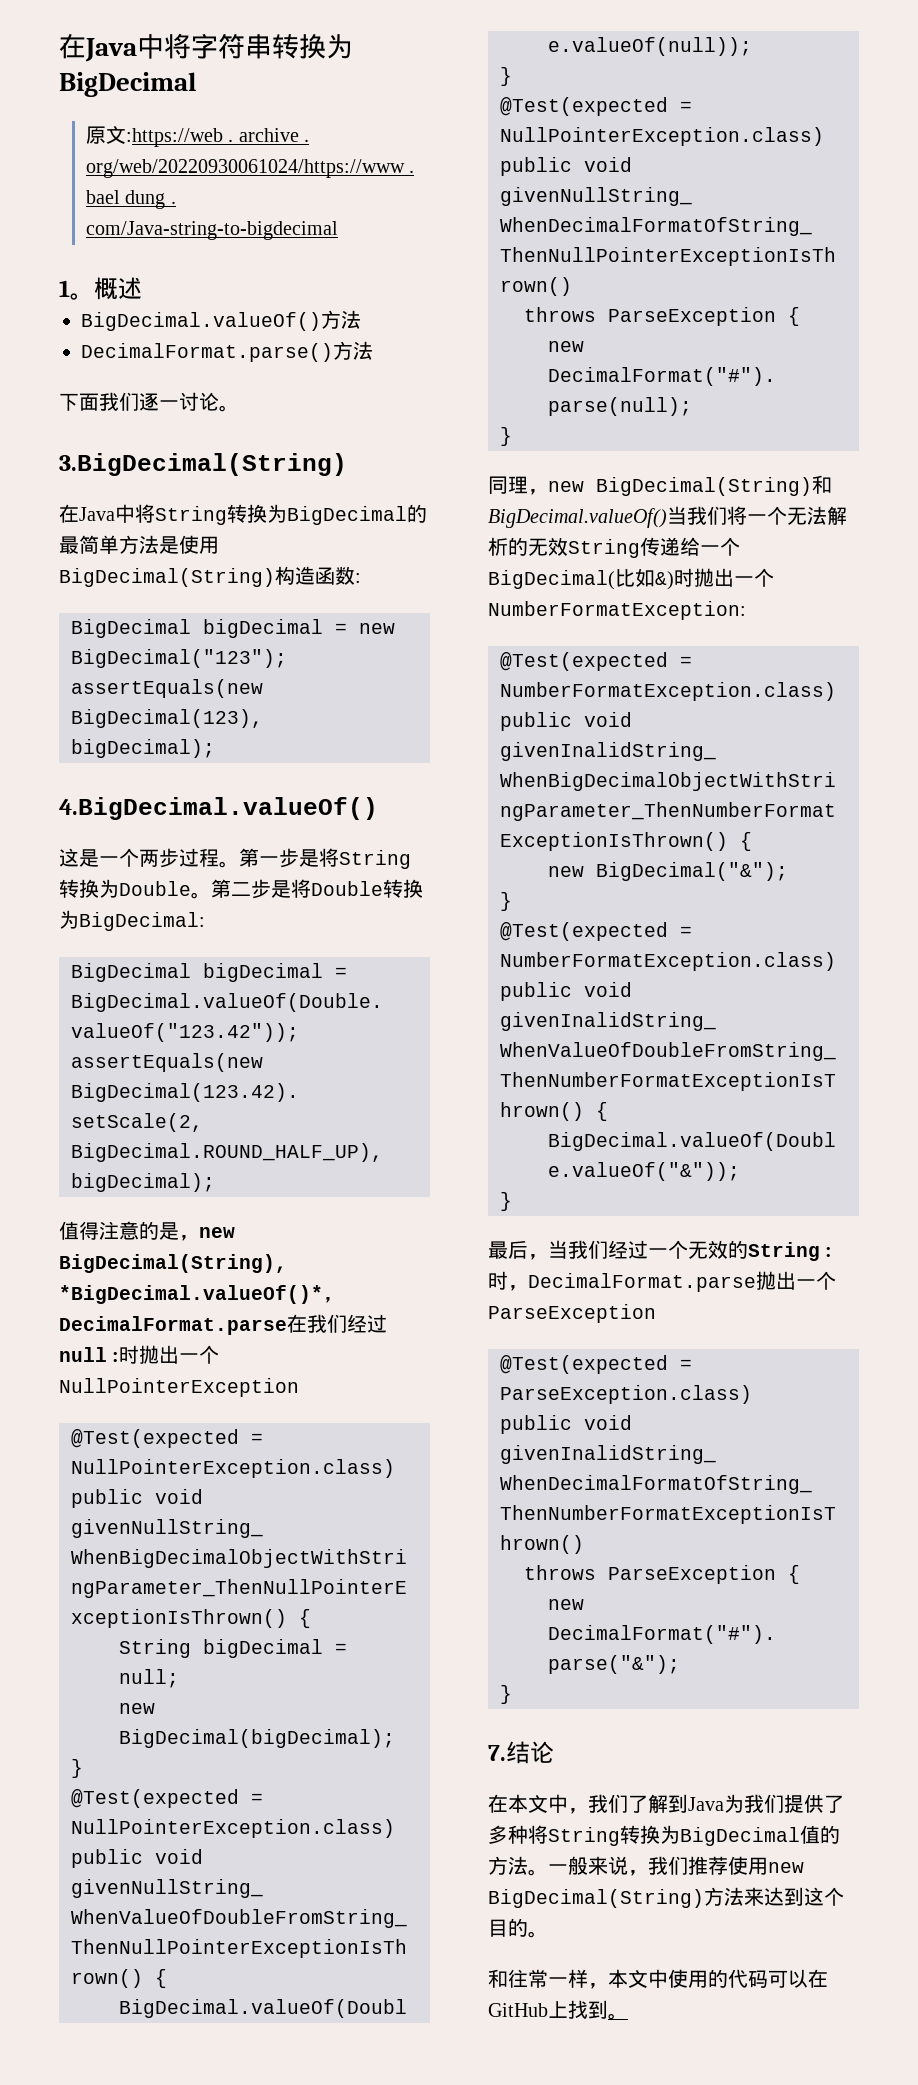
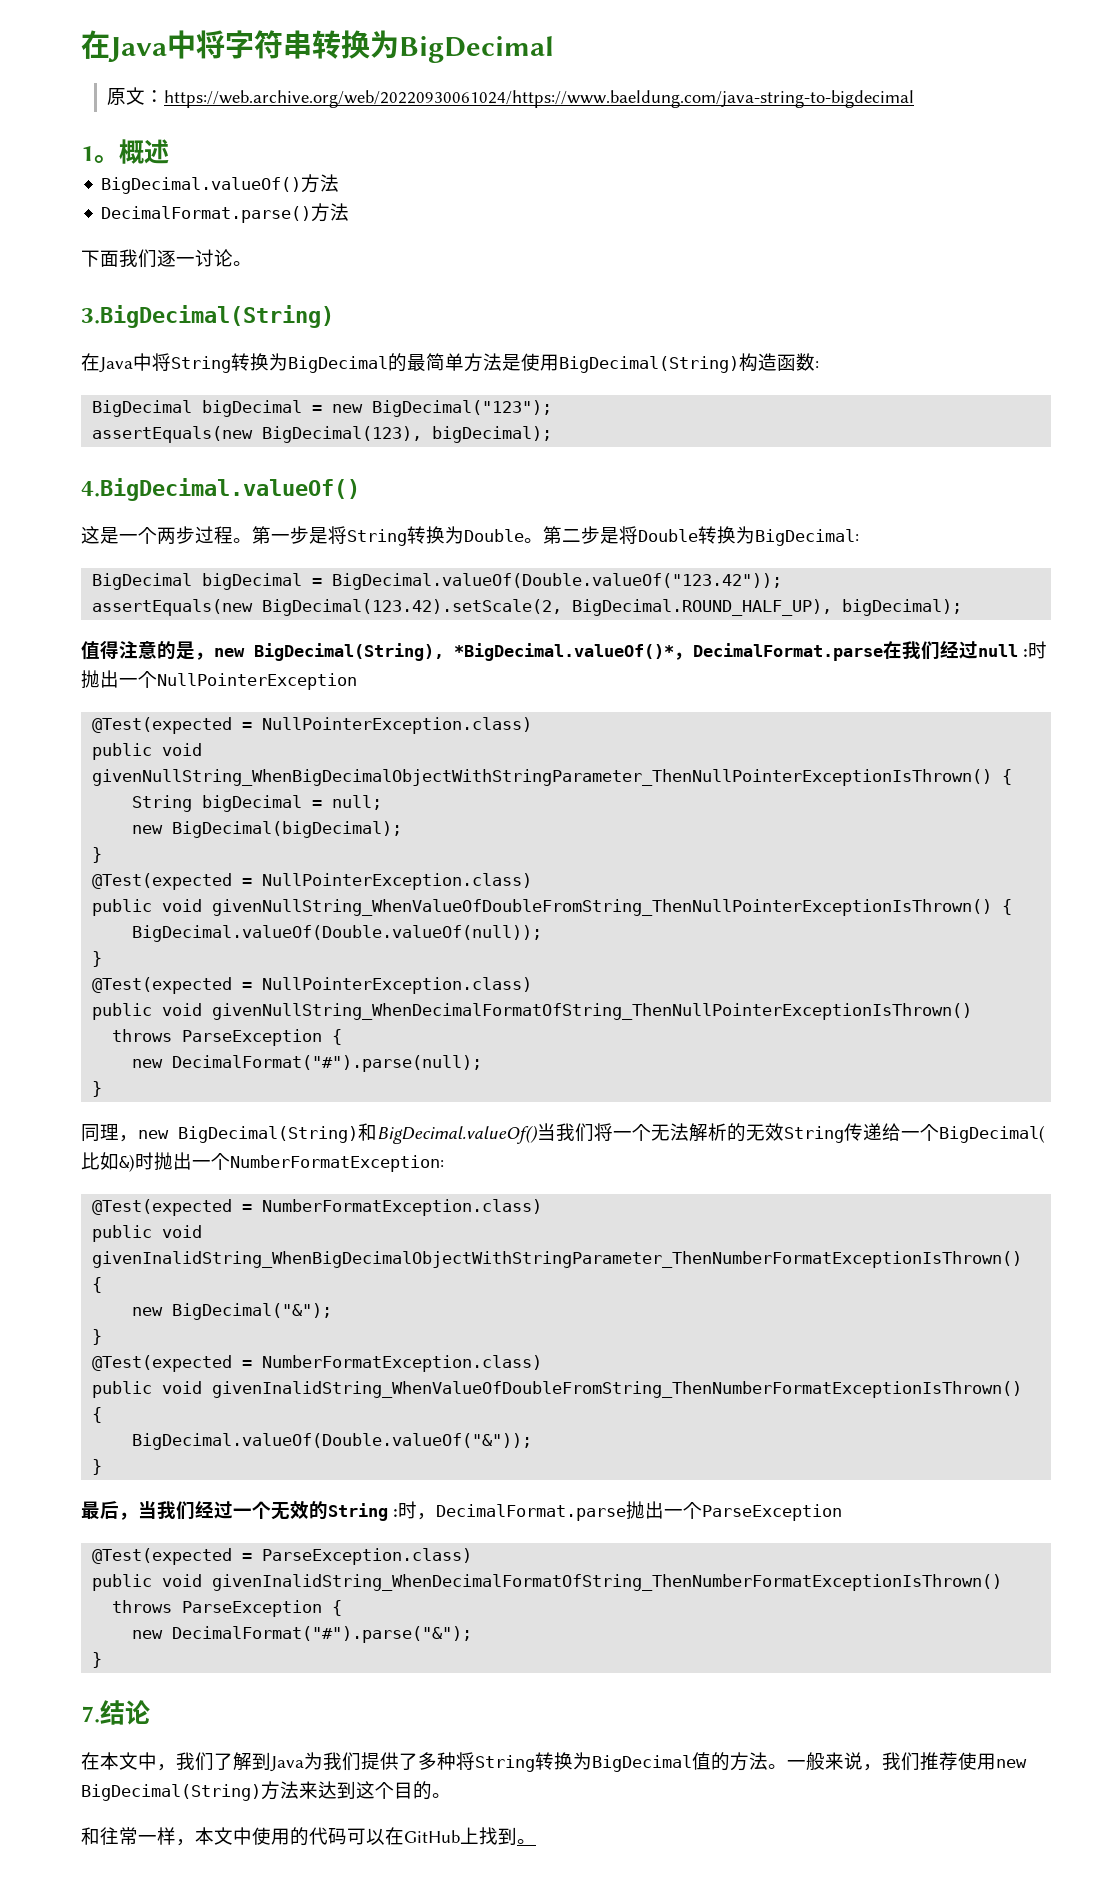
[125,128,309,147] [85,159,415,178] [85,190,176,209] [85,221,338,240] :https://web . archive . org/web/20220930061024/https://www . bael dung . com/Java-string-to-bigdecimal -> [144,90,914,108] ：https://web.archive.org/web/20220930061024/https://www.baeldung.com/java-string-to-bigdecimal

